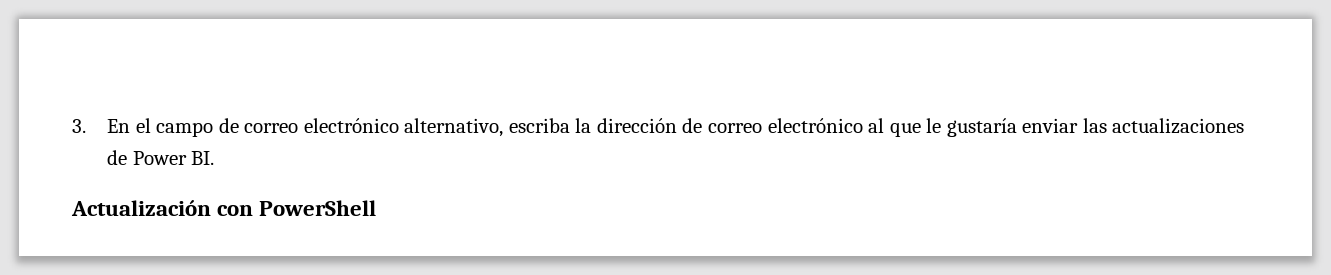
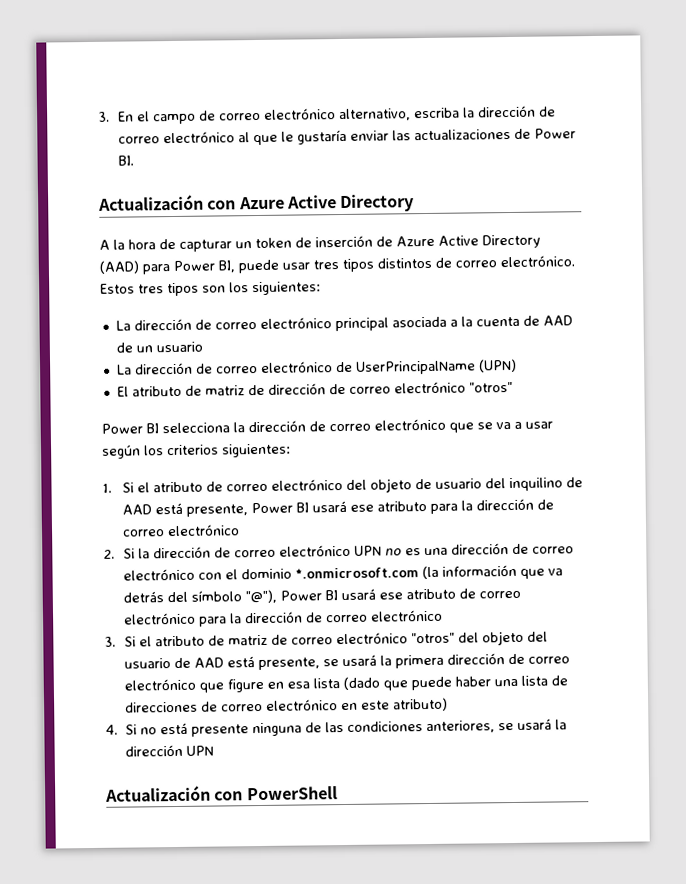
(215, 158) none -> [98,194,415,213] [99,234,541,252] [99,255,575,275] [100,281,321,297] [115,315,573,332] [115,341,203,353] [116,358,517,375] [116,381,513,397] [101,418,553,434] [102,443,291,459] [102,477,584,493] [122,498,555,517] [123,524,241,537] [103,543,575,559] [123,564,564,581] [123,588,522,604] [124,609,444,627] [104,630,549,647] [124,653,571,671] [124,675,569,693] [125,697,449,713] [105,718,568,737] [125,744,215,757] // Actualización con Azure Active Directory // A la hora de capturar un token de inserción de Azure Active Directory (AAD) para Power BI, puede usar tres tipos distintos de correo electrónico. Estos tres tipos son los siguientes: // La dirección de correo electrónico principal asociada a la cuenta de AAD de un usuario // La dirección de correo electrónico de UserPrincipalName (UPN) // El atributo de matriz de dirección de correo electrónico "otros" // Power BI selecciona la dirección de correo electrónico que se va a usar según los criterios siguientes: // 1. Si el atributo de correo electrónico del objeto de usuario del inquilino de AAD está presente, Power BI usará ese atributo para la dirección de correo electrónico // 2. Si la dirección de correo electrónico UPN no es una dirección de correo electrónico con el dominio *.onmicrosoft.com (la información que va detrás del símbolo "@"), Power BI usará ese atributo de correo electrónico para la dirección de correo electrónico // 3. Si el atributo de matriz de correo electrónico "otros" del objeto del usuario de AAD está presente, se usará la primera dirección de correo electrónico que figure en esa lista (dado que puede haber una lista de direcciones de correo electrónico en este atributo) // 4. Si no está presente ninguna de las condiciones anteriores, se usará la dirección UPN

